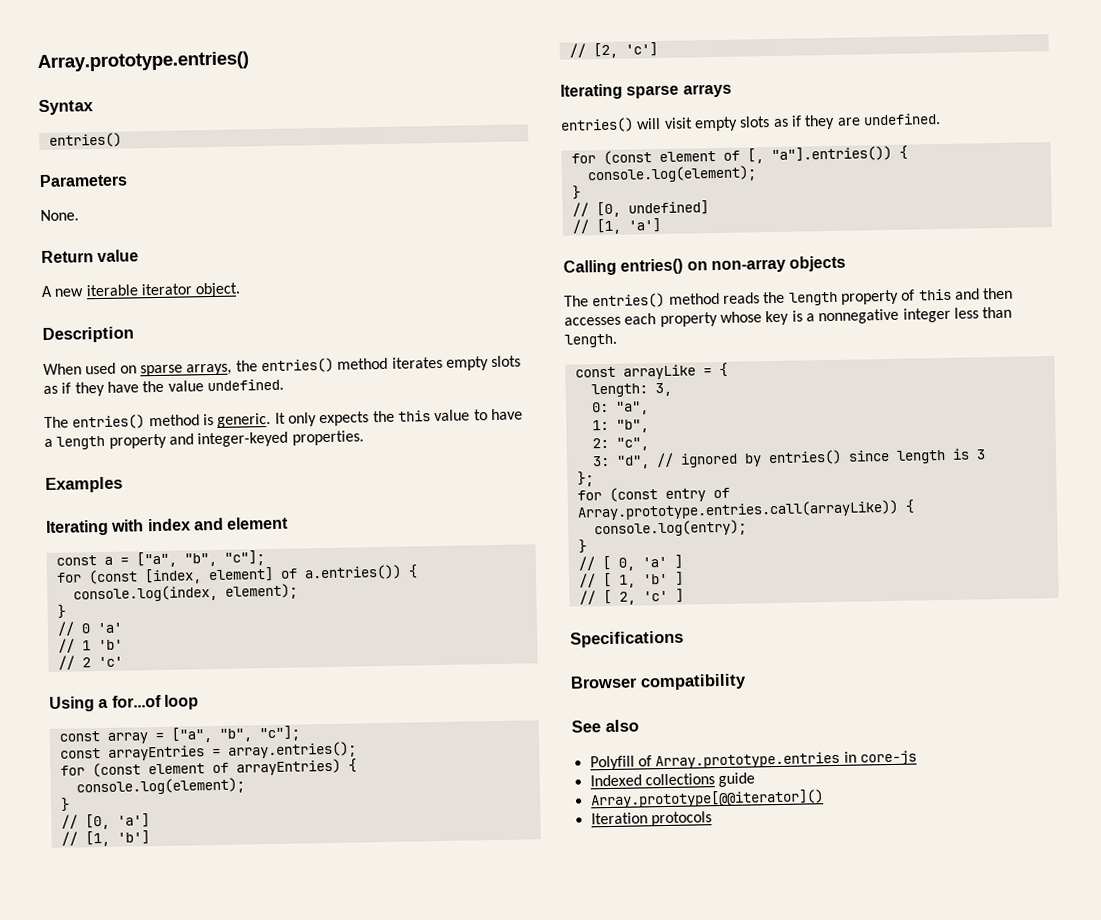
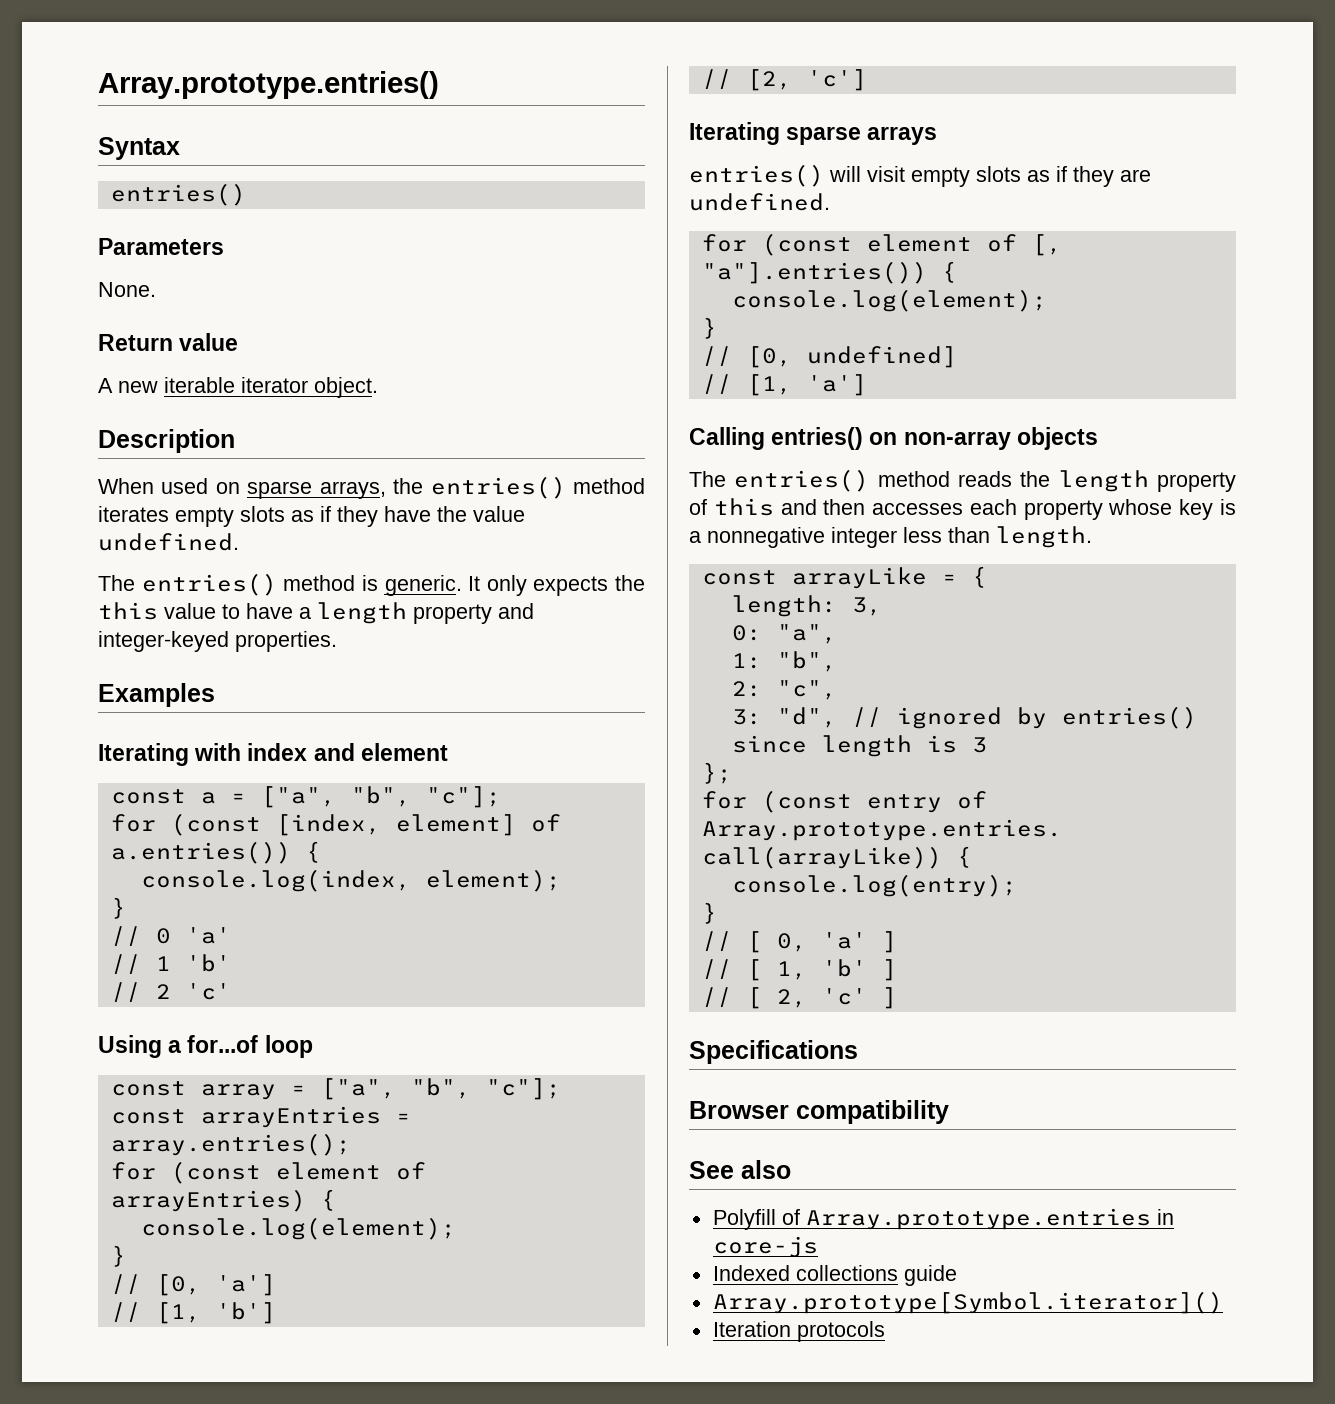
[589,789,824,809] Array.prototype[@@iterator]() -> [712,1291,1223,1314] Array.prototype[Symbol.iterator]()

